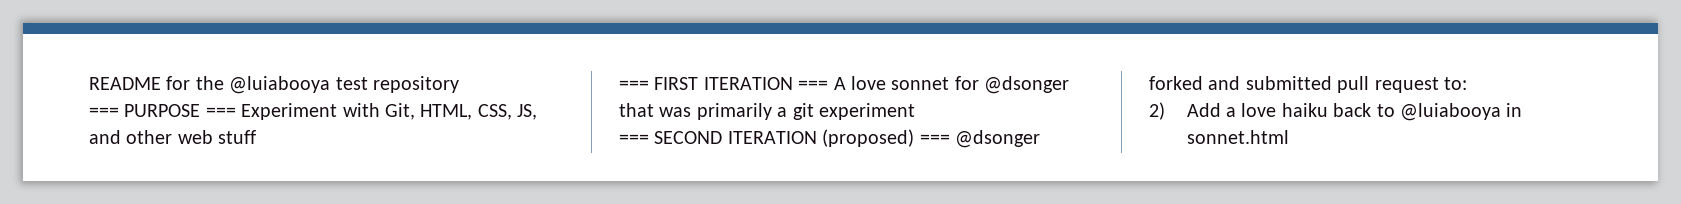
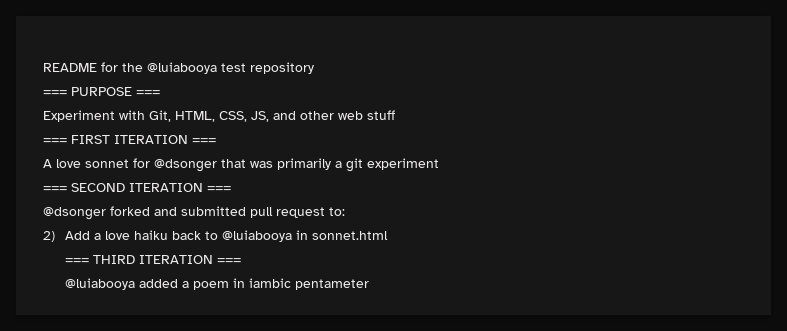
(236, 112) none -> (160, 93) //
(829, 85) none -> (216, 141) //
[822,129,950,147] (proposed) === -> [207,186,231,192] === //
(1289, 137) none -> [64,255,241,264] [64,278,369,290] // === THIRD ITERATION === // @luiabooya added a poem in iambic pentameter

